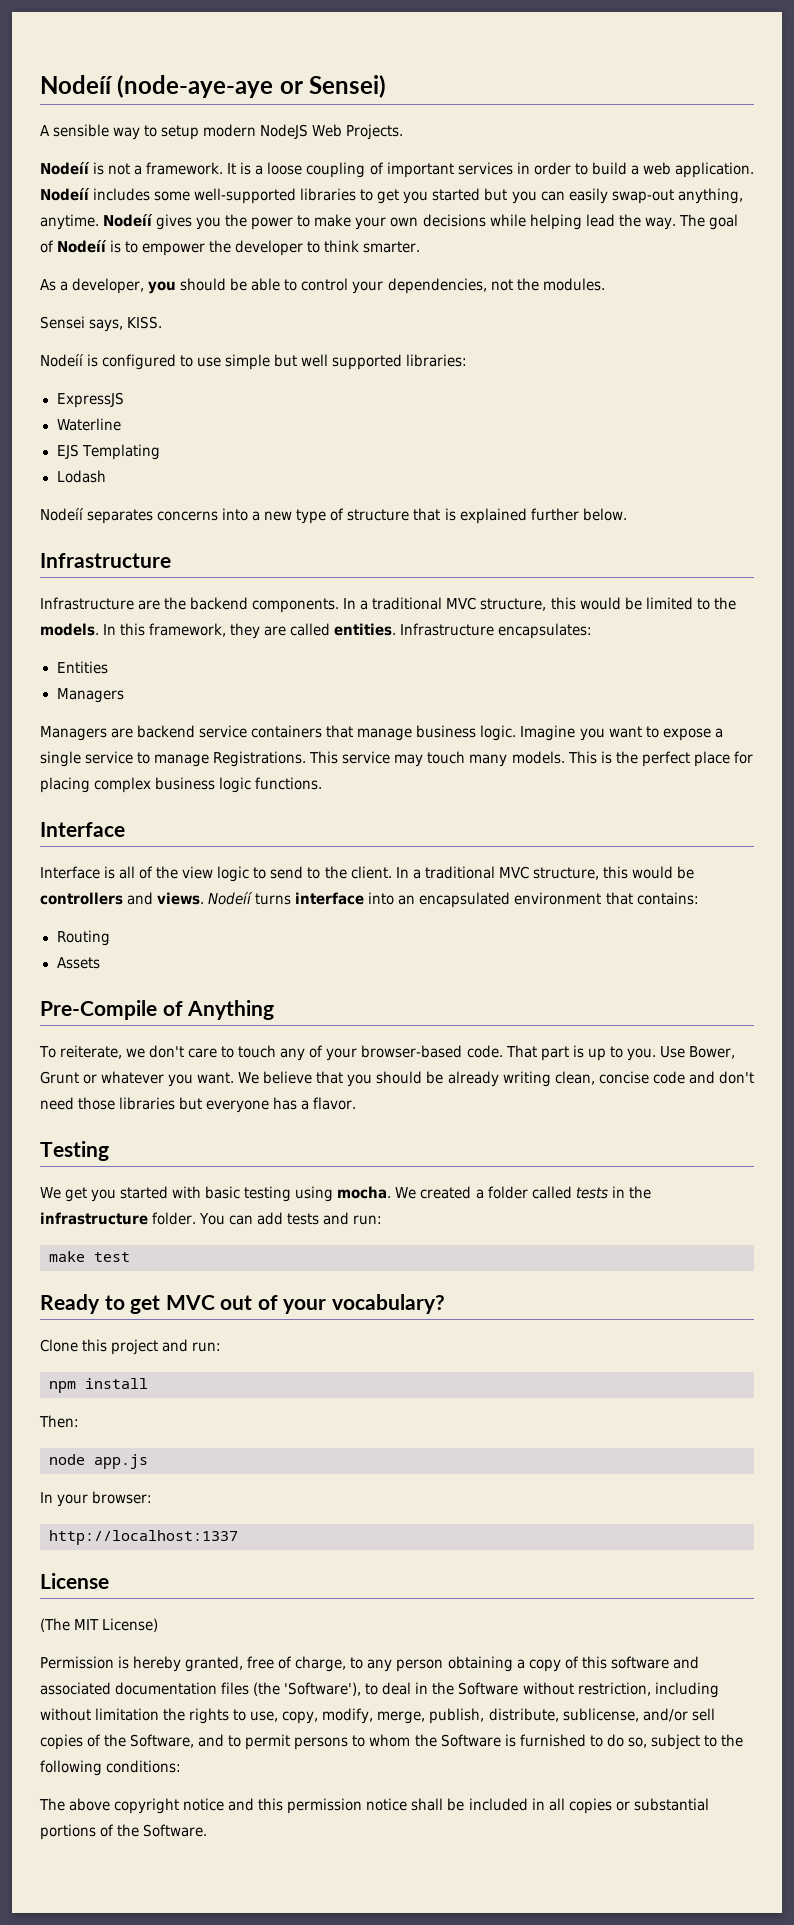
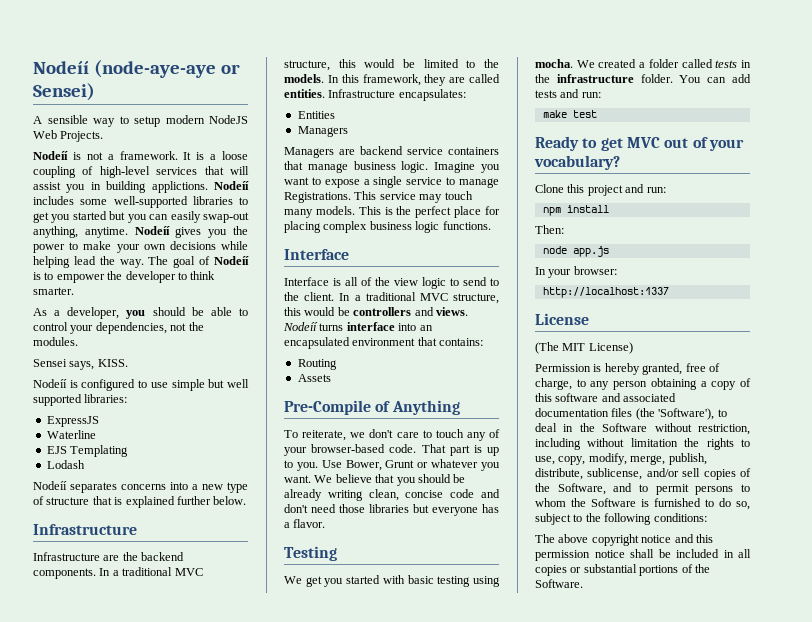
[386,162,754,178] important services in order to build a web application. -> [99,166,249,178] [33,181,208,193] high-level services that will assist you in building applictions.

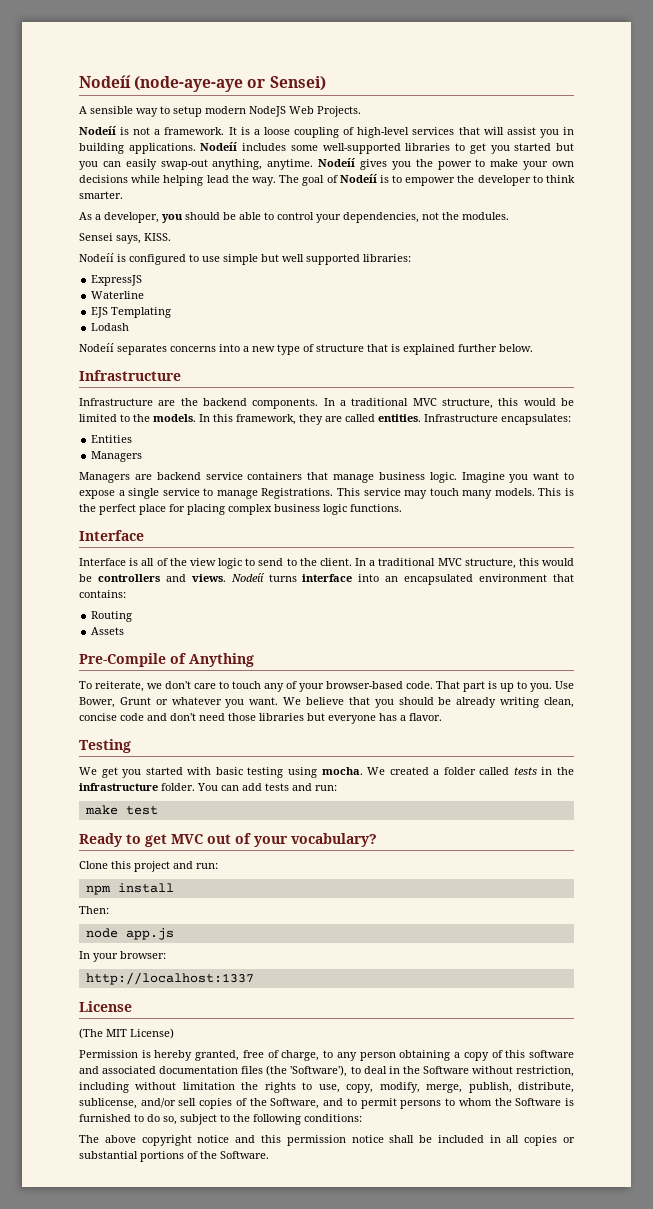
[151,181,208,193] applictions. -> [128,143,196,154] applications.

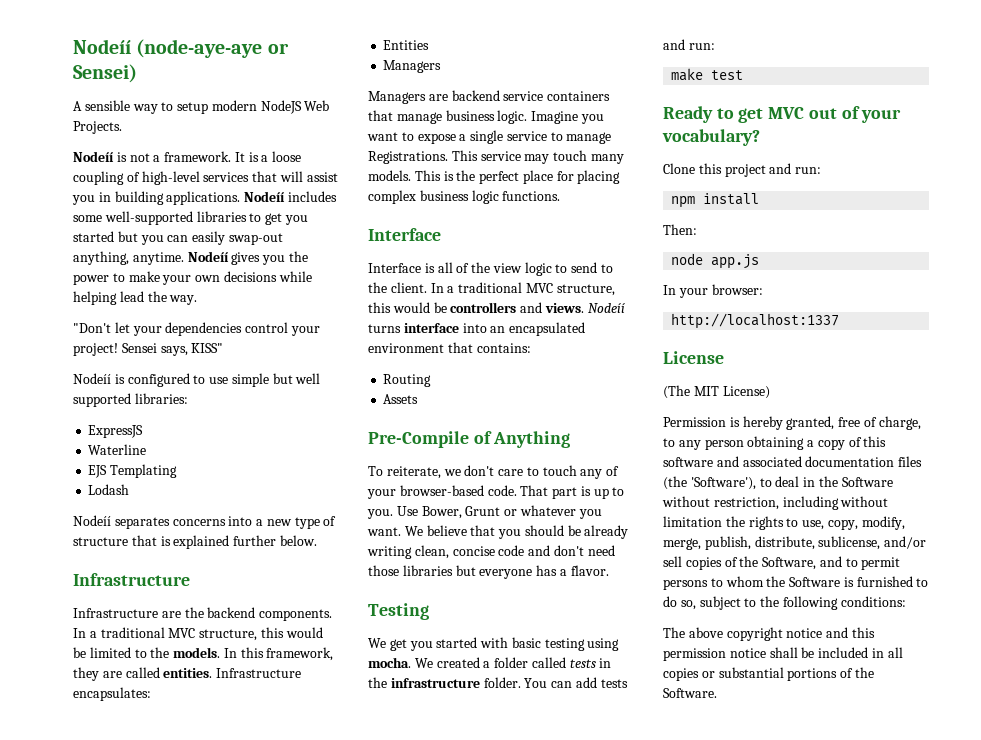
[279,174,575,186] [79,191,123,199] [79,212,509,223] The goal of Nodeíí is to empower the developer to think smarter. // As a developer, you should be able to control your dependencies, not the modules. // -> [73,322,320,336] [73,343,118,356] // "Don't let your dependencies control your project!
[144,233,171,241] KISS. -> [191,343,224,353] KISS"

